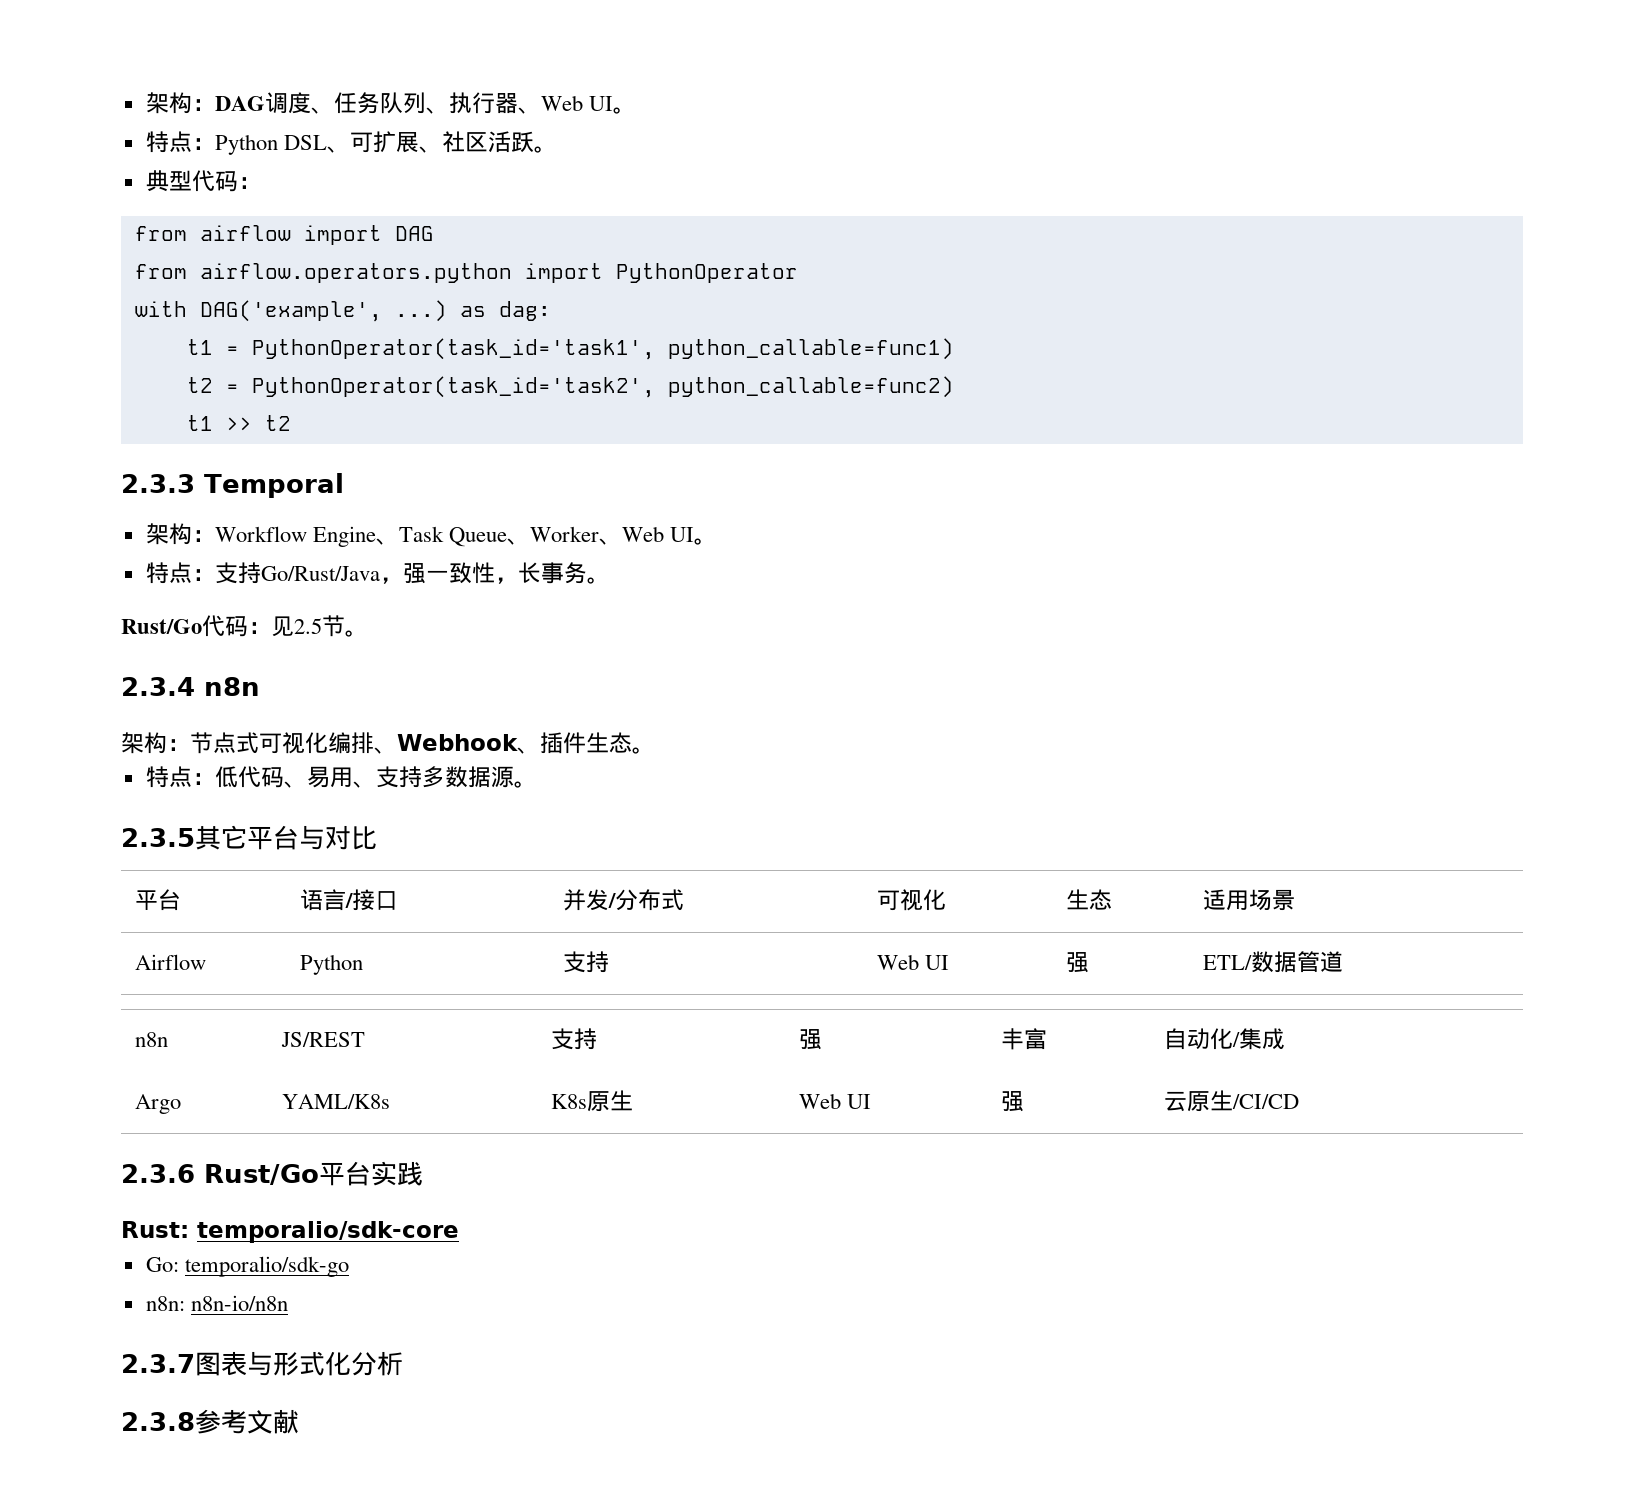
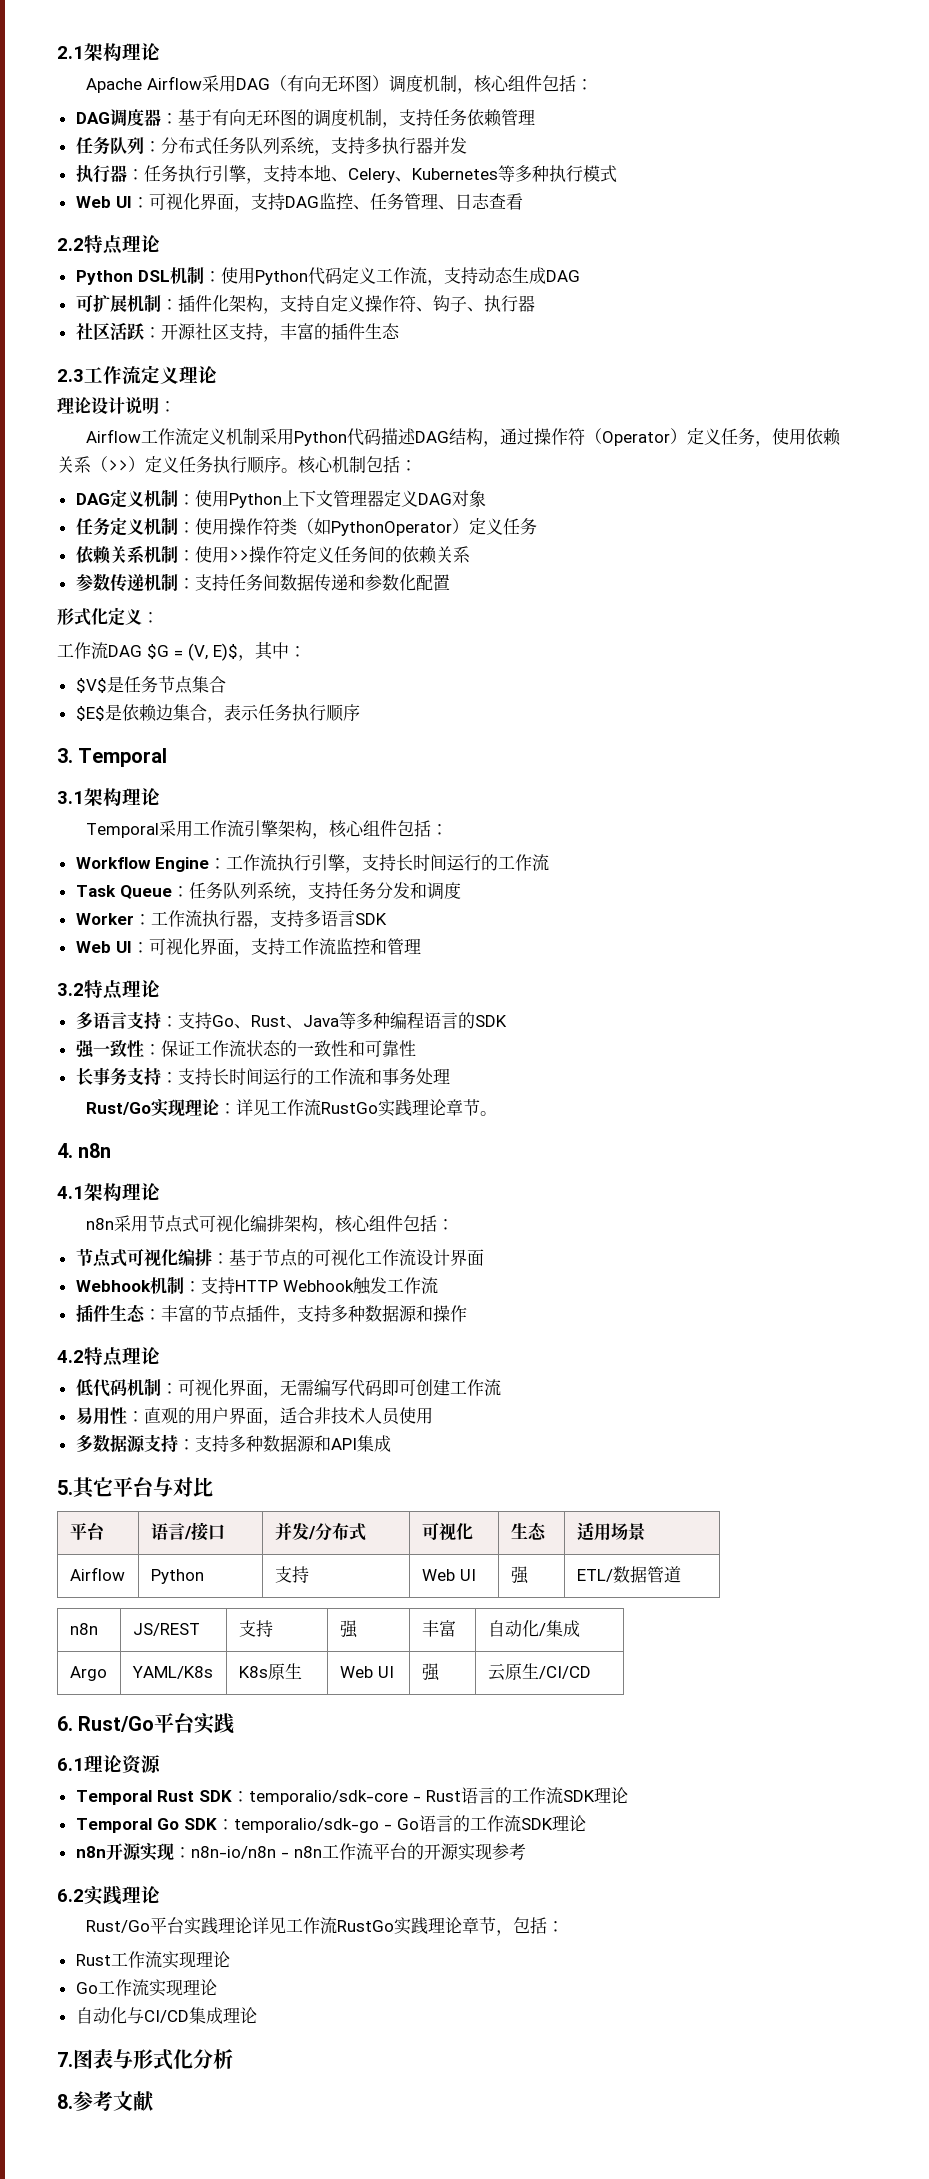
[145,92,215,114] 架构： -> [57,43,160,61] [85,75,593,94] 2.1架构理论 // Apache Airflow采用DAG（有向无环图）调度机制，核心组件包括： //
[310,92,636,114] [145,131,557,155] [145,170,261,192] [134,225,434,245] [134,263,798,283] [134,300,551,322] [186,338,954,360] [186,376,954,398] [186,415,291,431] [121,473,344,498] [145,523,717,547] [145,562,610,584] [121,615,322,637] 、任务队列、执行器、Web UI。 // 特点：Python DSL、可扩展、社区活跃。 // 典型代码： // from airflow import DAG // from airflow.operators.python import PythonOperator // with DAG('example', ...) as dag: // t1 = PythonOperator(task_id='task1', python_callable=func1) // t2 = PythonOperator(task_id='task2', python_callable=func2) // t1 >> t2 // 2.3.3 Temporal // 架构：Workflow Engine、Task Queue、Worker、Web UI。 // 特点：支持Go/Rust/Java，强一致性，长事务。 // Rust/Go代码：见2.5 -> [143,109,535,128] [75,136,467,156] [75,165,617,184] [75,193,523,212] [57,235,160,255] [75,266,580,286] [75,294,535,314] [75,322,400,342] [57,365,217,384] [57,397,176,414] [85,428,841,447] [57,456,417,474] [75,489,486,508] [75,517,537,536] [75,545,470,564] [75,573,450,592] [57,607,159,626] [57,641,306,661] [75,676,226,694] [75,704,360,723] [57,748,168,767] [57,788,160,806] [85,820,448,839] [75,854,549,873] [75,882,461,901] [75,910,387,929] [75,938,421,957] [57,980,160,1000] [75,1011,507,1029] [75,1040,416,1059] [75,1067,450,1086] [85,1099,463,1117] 器：基于有向无环图的调度机制，支持任务依赖管理 // 任务队列：分布式任务队列系统，支持多执行器并发 // 执行器：任务执行引擎，支持本地、Celery、Kubernetes等多种执行模式 // Web UI：可视化界面，支持DAG监控、任务管理、日志查看 // 2.2特点理论 // Python DSL机制：使用Python代码定义工作流，支持动态生成DAG // 可扩展机制：插件化架构，支持自定义操作符、钩子、执行器 // 社区活跃：开源社区支持，丰富的插件生态 // 2.3工作流定义理论 // 理论设计说明： // Airflow工作流定义机制采用Python代码描述DAG结构，通过操作符（Operator）定义任务，使用依赖关系（>>）定义任务执行顺序。核心机制包括： // DAG定义机制：使用Python上下文管理器定义DAG对象 // 任务定义机制：使用操作符类（如PythonOperator）定义任务 // 依赖关系机制：使用>>操作符定义任务间的依赖关系 // 参数传递机制：支持任务间数据传递和参数化配置 // 形式化定义： // 工作流DAG $G = (V, E)$，其中： // $V$是任务节点集合 // $E$是依赖边集合，表示任务执行顺序 // 3. Temporal // 3.1架构理论 // Temporal采用工作流引擎架构，核心组件包括： // Workflow Engine：工作流执行引擎，支持长时间运行的工作流 // Task Queue：任务队列系统，支持任务分发和调度 // Worker：工作流执行器，支持多语言SDK // Web UI：可视化界面，支持工作流监控和管理 // 3.2特点理论 // 多语言支持：支持Go、Rust、Java等多种编程语言的SDK // 强一致性：保证工作流状态的一致性和可靠性 // 长事务支持：支持长时间运行的工作流和事务处理 // Rust/Go实现理论：详见工作流RustGo实践理论章
[121,677,195,696] 2.3.4 -> [57,1143,73,1158] 4.
[121,732,655,754] [145,766,537,788] [121,828,195,847] 架构：节点式可视化编排、Webhook、插件生态。 // 特点：低代码、易用、支持多数据源。 // 2.3.5 -> [57,1183,160,1201] [85,1215,454,1234] [75,1248,484,1268] [75,1276,438,1295] [75,1304,467,1324] [57,1347,160,1367] [75,1378,501,1398] [75,1407,433,1426] [75,1434,391,1453] [57,1480,73,1495] 4.1架构理论 // n8n采用节点式可视化编排架构，核心组件包括： // 节点式可视化编排：基于节点的可视化工作流设计界面 // Webhook机制：支持HTTP Webhook触发工作流 // 插件生态：丰富的节点插件，支持多种数据源和操作 // 4.2特点理论 // 低代码机制：可视化界面，无需编写代码即可创建工作流 // 易用性：直观的用户界面，适合非技术人员使用 // 多数据源支持：支持多种数据源和API集成 // 5.
[121,1164,195,1183] 2.3.6 -> [57,1716,73,1731] 6.
[121,1221,459,1243] [145,1256,349,1277] [145,1295,288,1311] [121,1354,195,1373] Rust: temporalio/sdk-core // Go: temporalio/sdk-go // n8n: n8n-io/n8n // 2.3.7 -> [57,1755,161,1774] [75,1787,628,1805] [75,1815,586,1833] [75,1843,526,1861] [57,1885,160,1905] [85,1917,564,1936] [75,1951,230,1969] [75,1979,217,1997] [75,2007,257,2024] [57,2052,73,2067] 6.1理论资源 // Temporal Rust SDK：temporalio/sdk-core - Rust语言的工作流SDK理论 // Temporal Go SDK：temporalio/sdk-go - Go语言的工作流SDK理论 // n8n开源实现：n8n-io/n8n - n8n工作流平台的开源实现参考 // 6.2实践理论 // Rust/Go平台实践理论详见工作流RustGo实践理论章节，包括： // Rust工作流实现理论 // Go工作流实现理论 // 自动化与CI/CD集成理论 // 7.
[121,1412,195,1431] 2.3.8 -> [57,2094,73,2109] 8.

